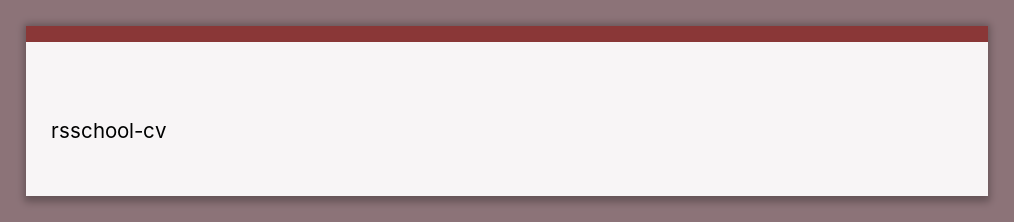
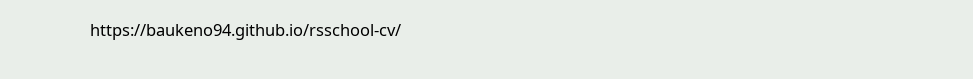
[51,123,167,138] rsschool-cv -> [90,24,401,40] https://baukeno94.github.io/rsschool-cv/

